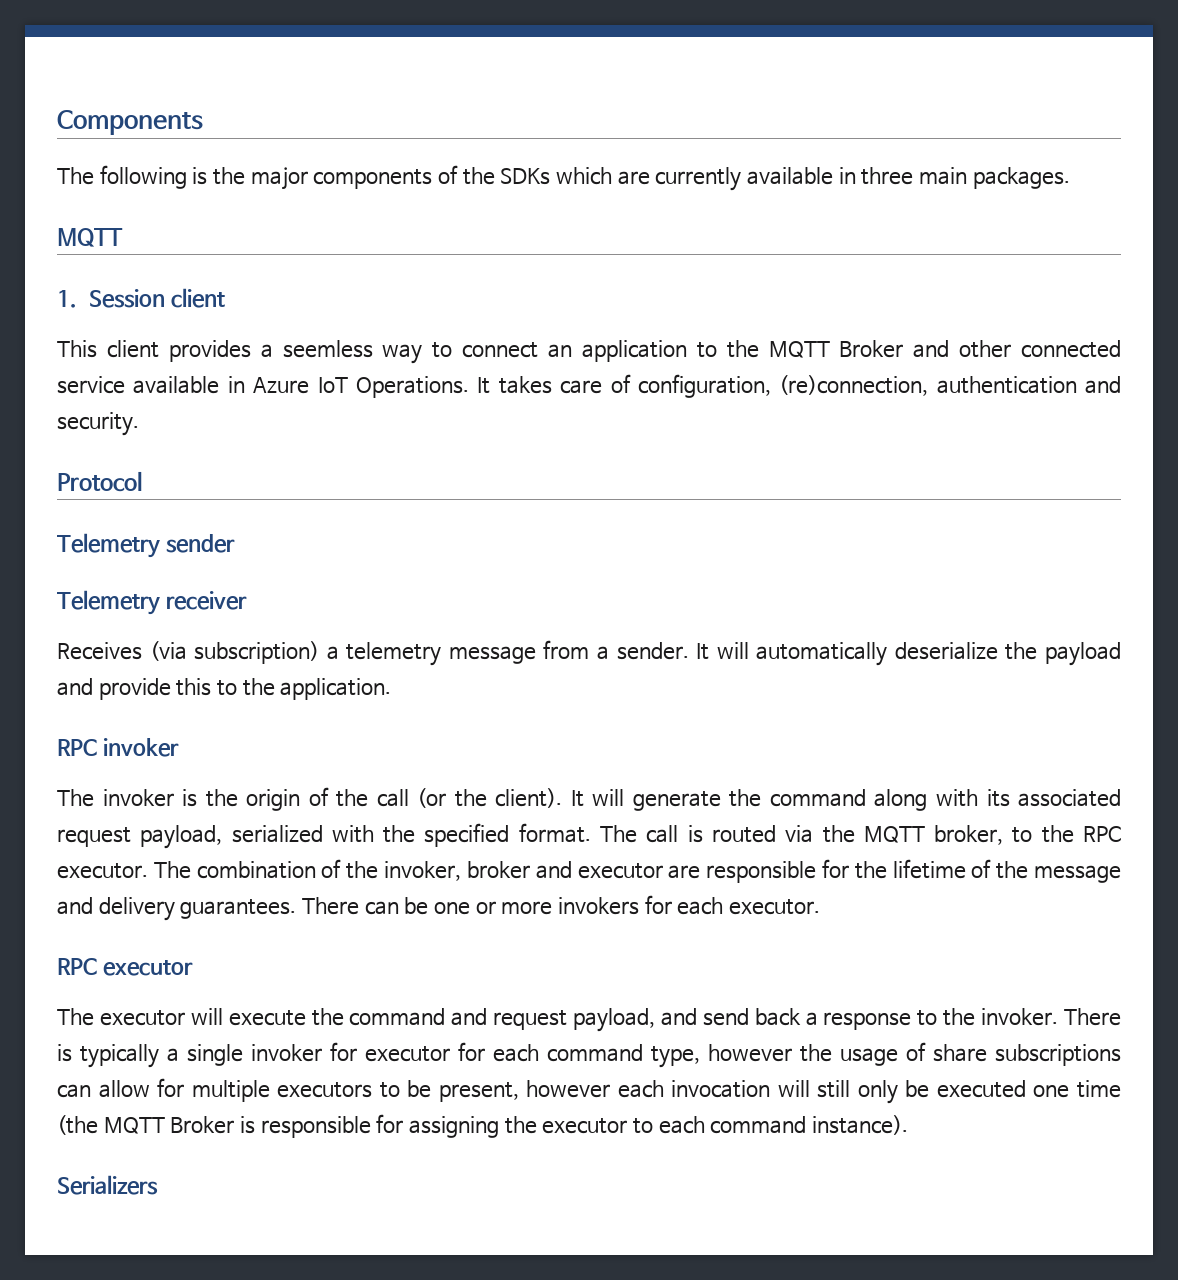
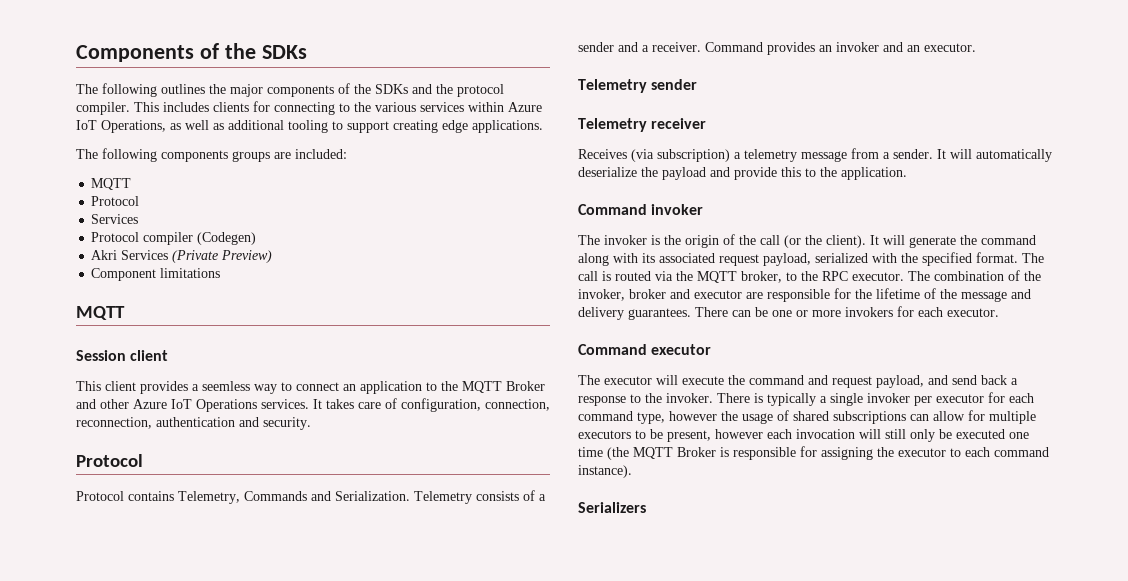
[57,165,208,189] // The following is -> [199,43,307,59] [76,83,205,97] of the SDKs // The following outlines
[556,167,1070,191] [57,228,123,247] [57,290,77,308] which are currently available in three main packages. // MQTT // 1. -> [412,84,504,97] [76,101,542,115] [76,120,543,133] [76,148,347,162] [91,178,132,190] [91,196,140,206] [91,214,139,224] [91,232,257,245] [91,250,273,263] [91,268,221,281] [76,306,125,320] and the protocol compiler. This includes clients for connecting to the various services within Azure IoT Operations, as well as additional tooling to support creating edge applications. // The following components groups are included: // MQTT // Protocol // Services // Protocol compiler (Codegen) // Akri Services (Private Preview) // Component limitations // MQTT //
[1021,340,1121,358] [57,376,469,398] connected service available in Azure IoT Operations. -> [133,399,309,412] Azure IoT Operations services.
[779,375,929,396] (re)connection, -> [485,399,550,411] [76,417,152,429] connection, reconnection,
(143, 481) none -> [76,490,546,504] [578,42,976,55] // Protocol contains Telemetry, Commands and Serialization. Telemetry consists of a sender and a receiver. Command provides an invoker and an executor.
[57,739,97,756] RPC -> [578,204,647,215] Command
[57,958,97,975] RPC -> [578,344,647,355] Command
[329,1042,357,1061] for -> [914,396,932,406] per
[933,1044,988,1062] share -> [793,411,829,421] shared

